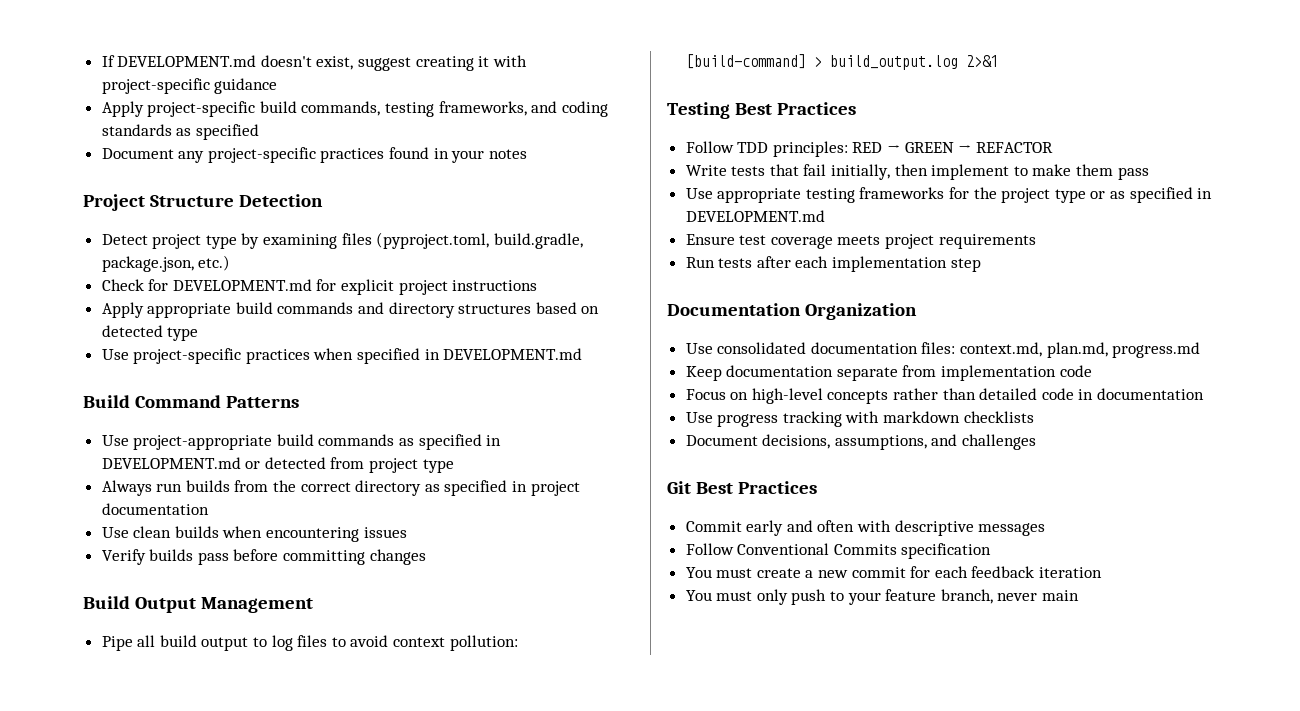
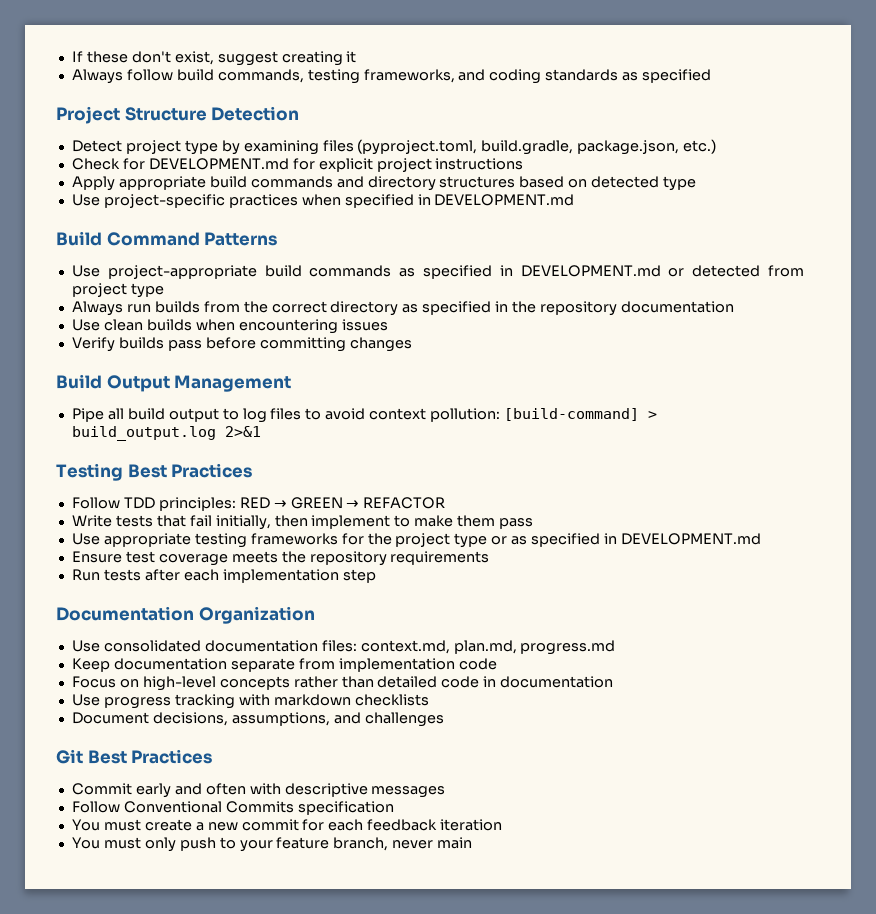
[117,55,312,67] DEVELOPMENT.md doesn't -> [86,51,171,63] these don't
[492,55,527,67] [101,78,278,94] [101,101,256,117] with project-specific guidance // Apply project-specific -> [71,69,173,84] // Always follow
[101,147,527,163] // Document any project-specific practices found in your notes -> (712, 76) none
[530,481,580,496] project -> [512,301,618,316] the repository
[885,234,935,249] project -> [281,551,387,566] the repository

